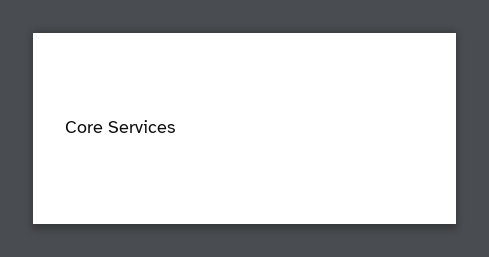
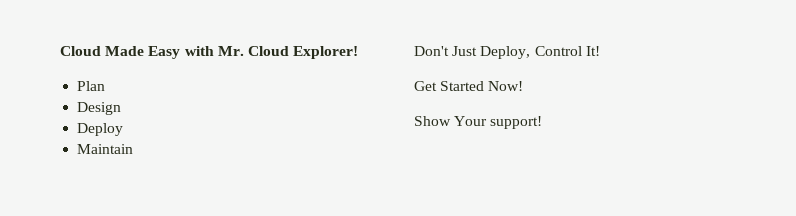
[65,120,175,133] Core Services -> [60,46,359,59] [77,81,106,91] [77,102,122,115] [77,123,124,136] [77,144,134,154] [414,46,600,59] [414,81,524,91] [414,116,543,129] Cloud Made Easy with Mr. Cloud Explorer! // Plan // Design // Deploy // Maintain // Don't Just Deploy, Control It! // Get Started Now! // Show Your support!

